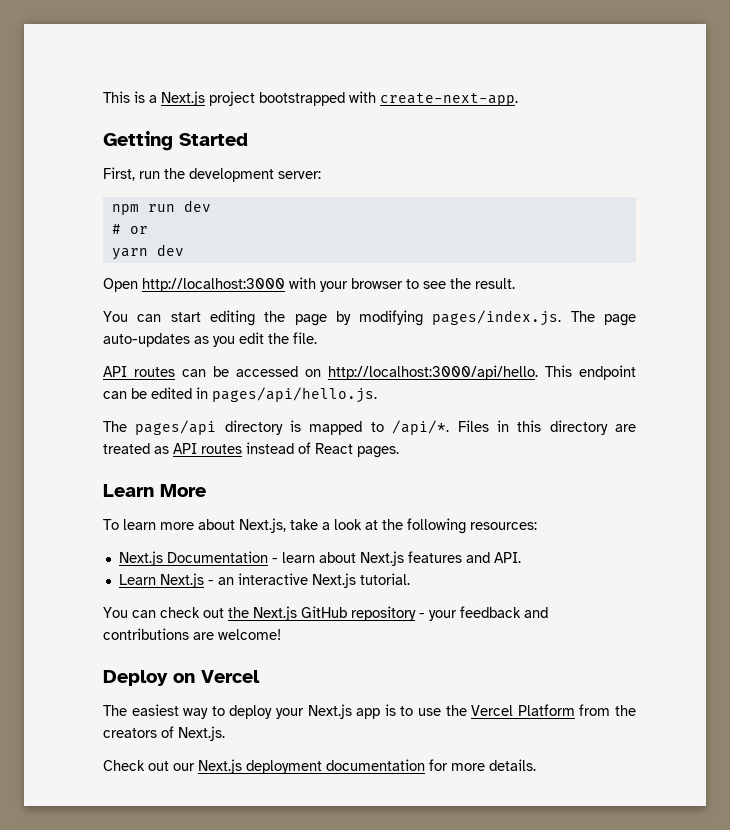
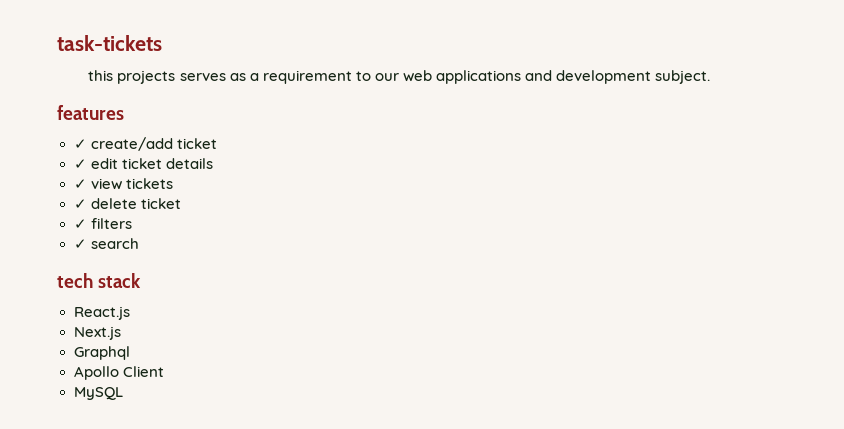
[103,91,518,106] [103,131,248,151] [103,167,321,182] [111,200,211,215] [111,224,148,234] [111,244,184,260] [103,277,515,292] [103,310,636,326] [103,332,317,347] [103,365,636,380] [103,387,377,403] [103,420,637,435] [103,442,399,458] [103,484,206,497] [103,518,537,534] [118,551,521,566] [118,573,410,588] [103,606,548,621] [103,628,281,640] [103,670,260,686] [103,704,637,719] [103,726,225,741] [103,759,536,774] This is a Next.js project bootstrapped with create-next-app. // Getting Started // First, run the development server: // npm run dev // # or // yarn dev // Open http://localhost:3000 with your browser to see the result. // You can start editing the page by modifying pages/index.js. The page auto-updates as you edit the file. // API routes can be accessed on http://localhost:3000/api/hello. This endpoint can be edited in pages/api/hello.js. // The pages/api directory is mapped to /api/*. Files in this directory are treated as API routes instead of React pages. // Learn More // To learn more about Next.js, take a look at the following resources: // Next.js Documentation - learn about Next.js features and API. // Learn Next.js - an interactive Next.js tutorial. // You can check out the Next.js GitHub repository - your feedback and contributions are welcome! // Deploy on Vercel // The easiest way to deploy your Next.js app is to use the Vercel Platform from the creators of Next.js. // Check out our Next.js deployment documentation for more details. -> [57,35,162,51] [88,70,710,84] [57,105,124,120] [73,137,217,151] [73,158,213,169] [73,178,173,190] [73,198,181,209] [73,218,132,229] [73,238,139,249] [57,273,142,288] [73,306,130,320] [73,326,121,340] [73,346,130,360] [73,366,164,380] [73,387,123,400] task-tickets // this projects serves as a requirement to our web applications and development subject. // features // ✓ create/add ticket // ✓ edit ticket details // ✓ view tickets // ✓ delete ticket // ✓ filters // ✓ search // tech stack // React.js // Next.js // Graphql // Apollo Client // MySQL

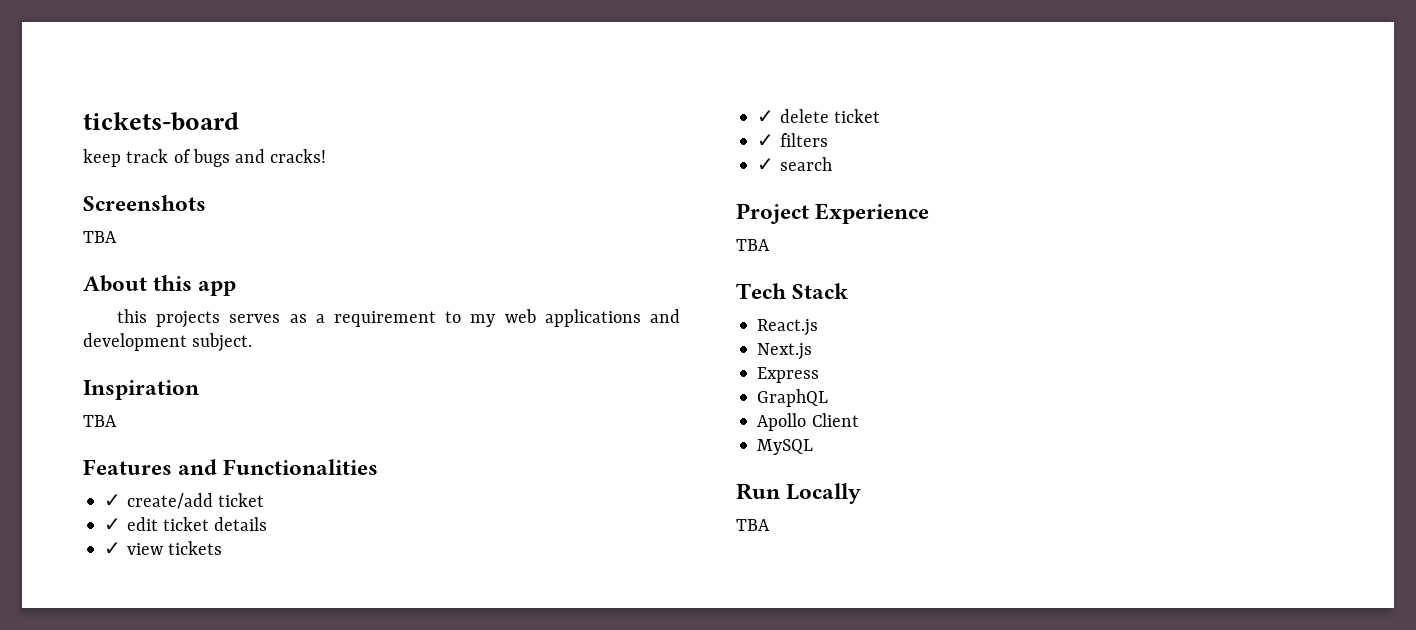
[57,35,162,51] task-tickets -> [83,112,239,131] [83,149,327,167] [83,195,206,211] [83,231,117,243] [83,275,237,296] tickets-board // keep track of bugs and cracks! // Screenshots // TBA // About this app
[374,73,399,81] our -> [470,314,496,327] my
[57,105,124,120] features -> [83,380,199,400] [83,415,117,427] [83,459,379,475] Inspiration // TBA // Features and Functionalities
[57,273,142,288] tech stack -> [736,203,930,224] [736,239,770,251] [736,283,849,299] Project Experience // TBA // Tech Stack
[73,346,130,360] Graphql -> [757,367,820,383] [757,389,829,407] Express // GraphQL
(123, 393) none -> [736,483,862,504] [736,519,770,531] // Run Locally // TBA

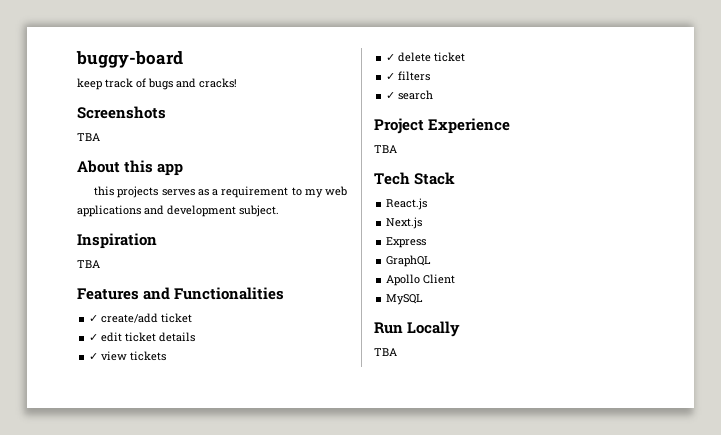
[83,112,239,131] tickets-board -> [76,51,183,68] buggy-board

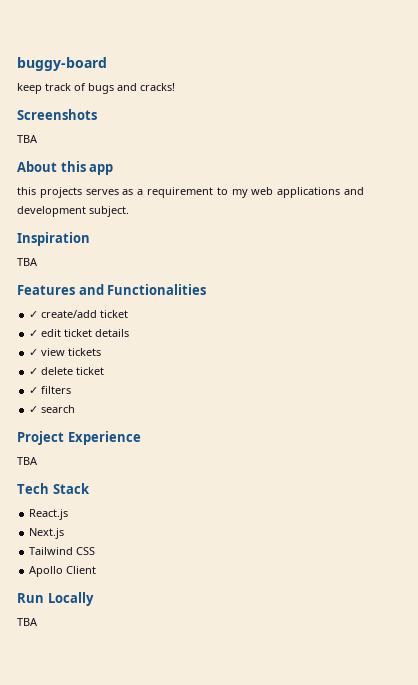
[386,237,427,248] [386,255,432,267] Express // GraphQL -> [29,547,96,555] Tailwind CSS
[386,294,424,305] // MySQL -> (97, 570) none

